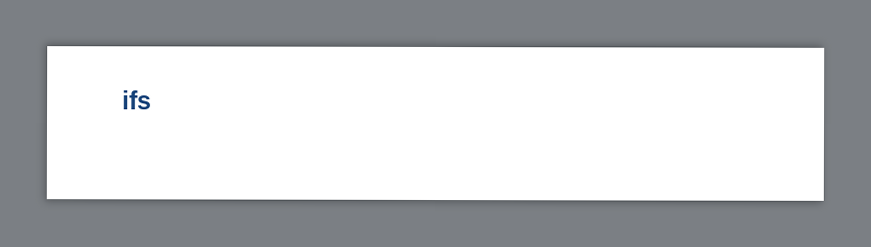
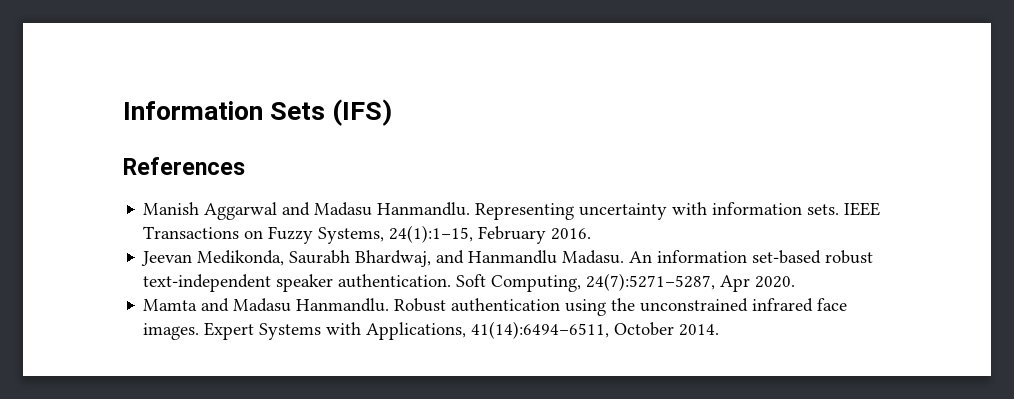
[122,90,152,110] ifs -> [123,99,393,126] [123,157,245,175] [143,202,881,220] [143,225,592,244] [141,250,874,267] [143,273,796,292] [143,298,848,316] [143,321,720,340] Information Sets (IFS) // References // Manish Aggarwal and Madasu Hanmandlu. Representing uncertainty with information sets. IEEE Transactions on Fuzzy Systems, 24(1):1–15, February 2016. // Jeevan Medikonda, Saurabh Bhardwaj, and Hanmandlu Madasu. An information set-based robust text-independent speaker authentication. Soft Computing, 24(7):5271–5287, Apr 2020. // Mamta and Madasu Hanmandlu. Robust authentication using the unconstrained infrared face images. Expert Systems with Applications, 41(14):6494–6511, October 2014.

